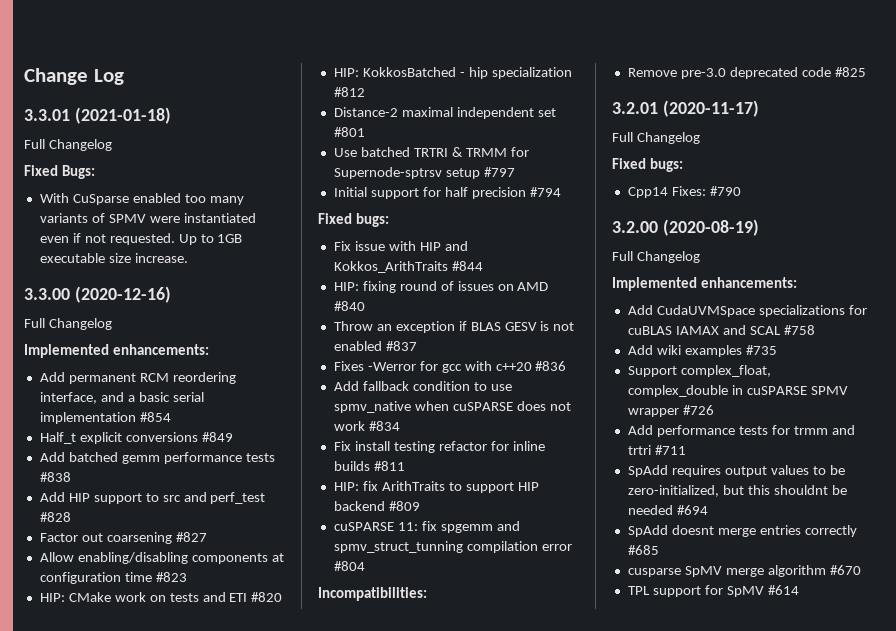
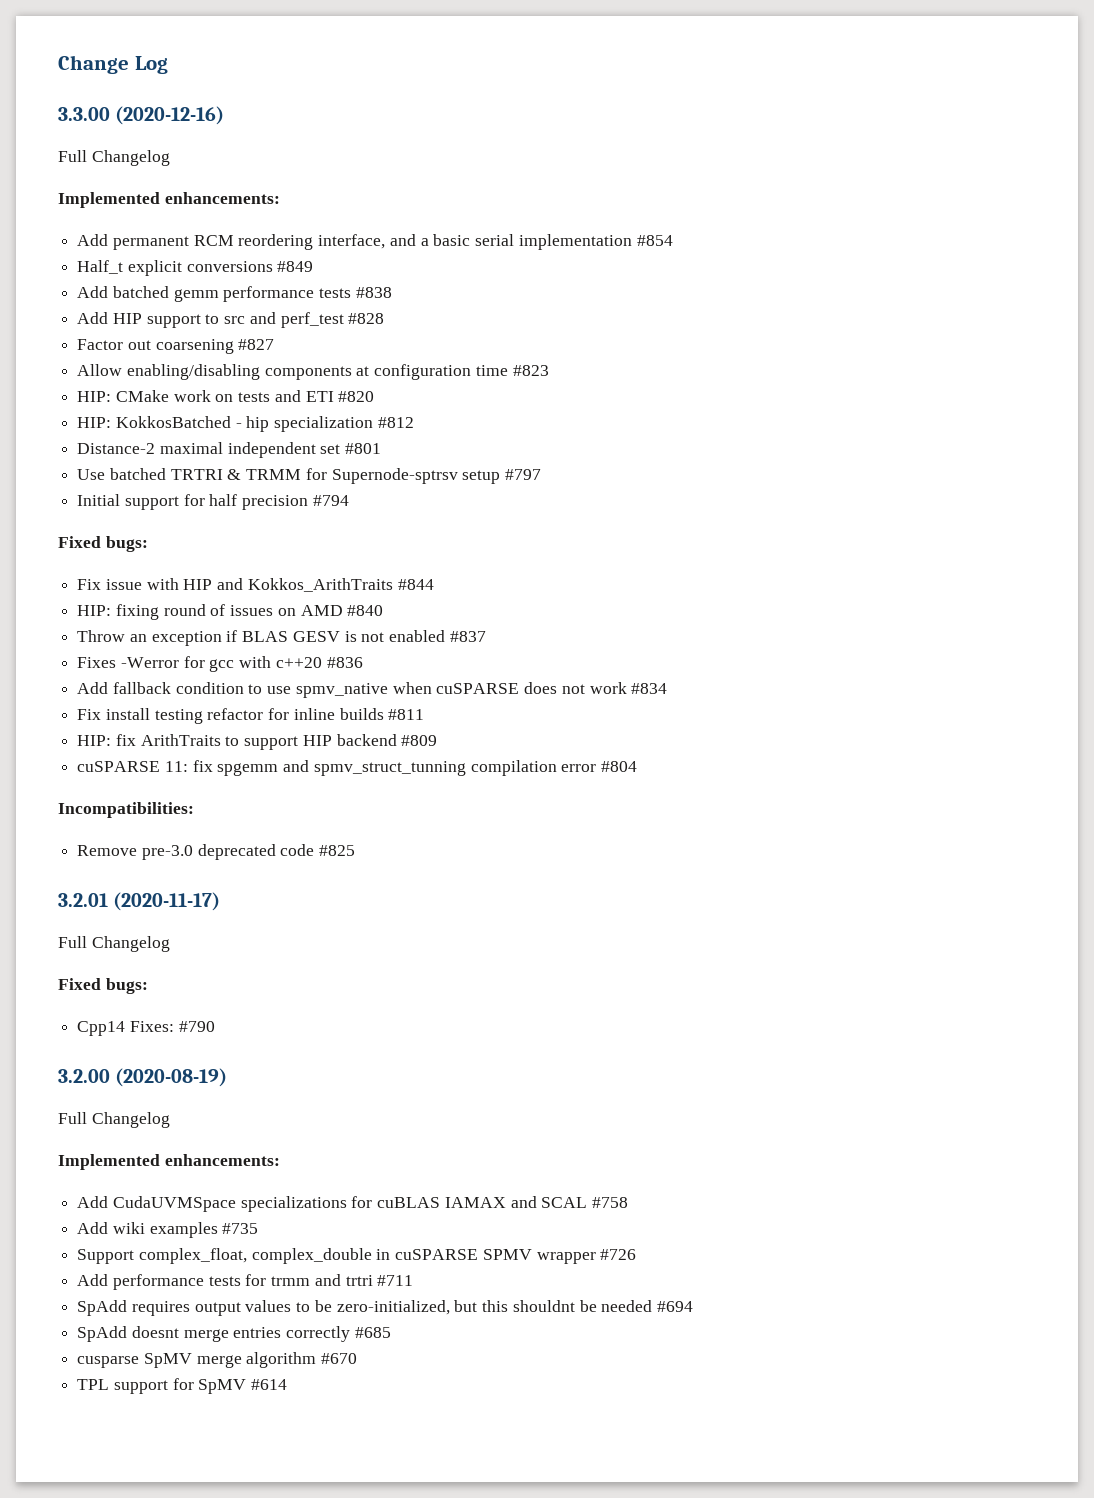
[24,107,171,124] [24,139,112,151] [24,165,95,179] [39,193,244,205] [39,213,256,223] [39,233,243,245] [39,253,188,263] // 3.3.01 (2021-01-18) // Full Changelog // Fixed Bugs: // With CuSparse enabled too many variants of SPMV were instantiated even if not requested. Up to 1GB executable size increase. -> (168, 65) none

